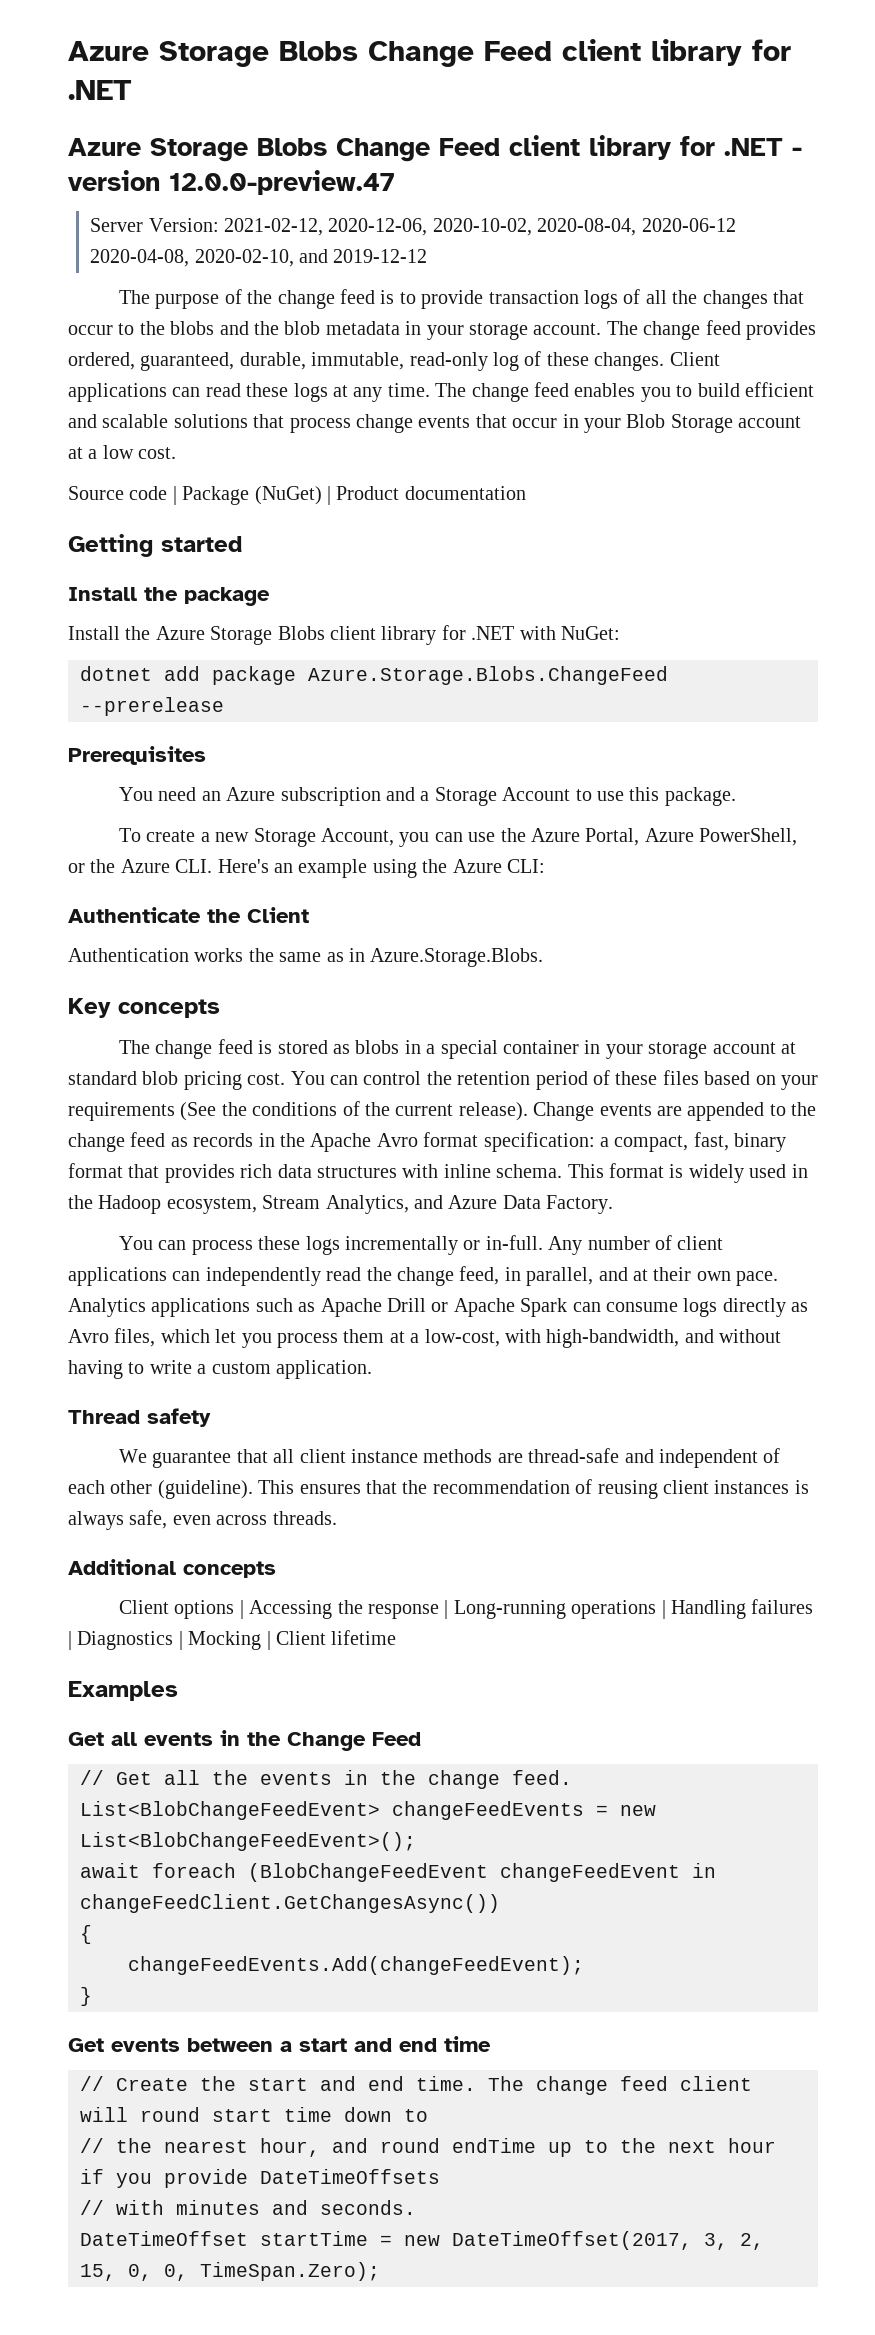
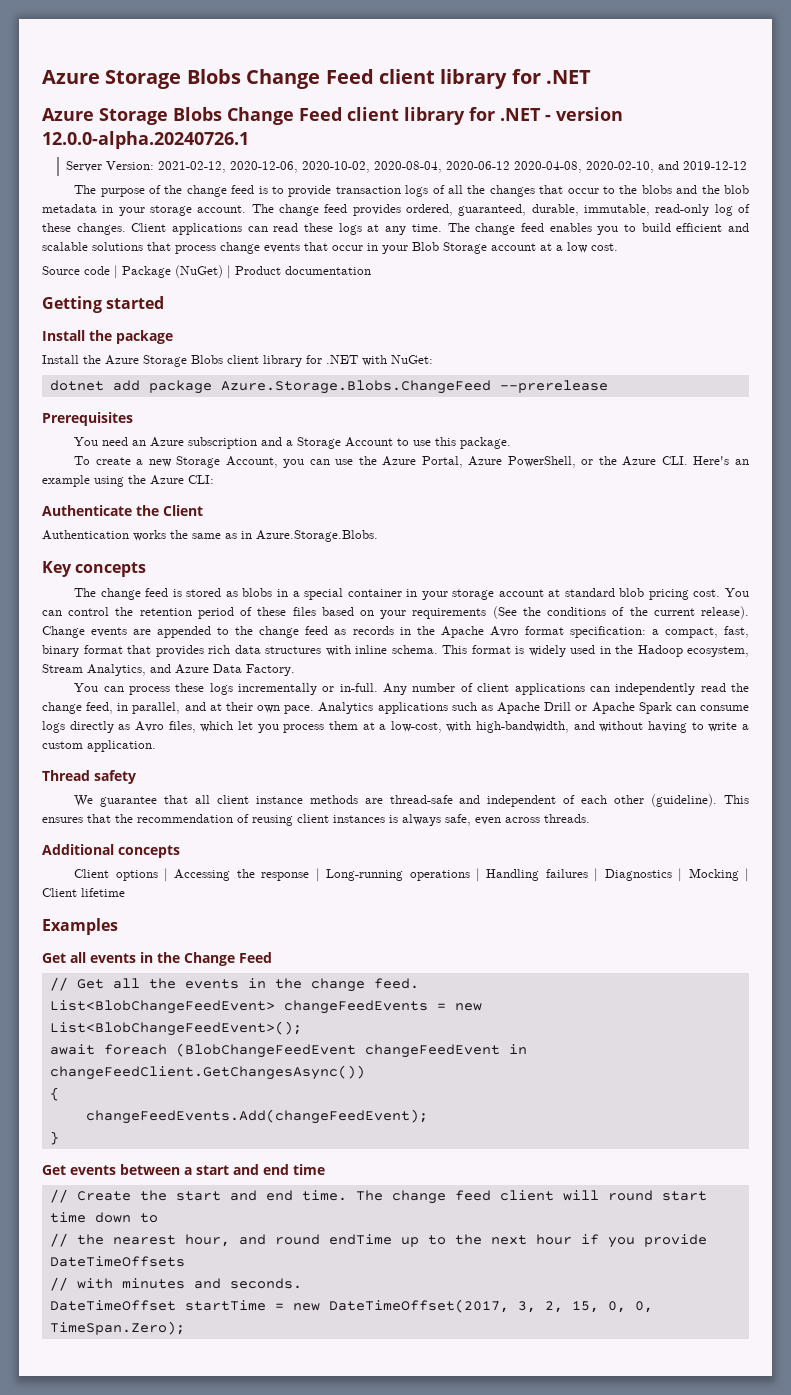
[169,170,395,195] 12.0.0-preview.47 -> [42,131,249,149] 12.0.0-alpha.20240726.1

